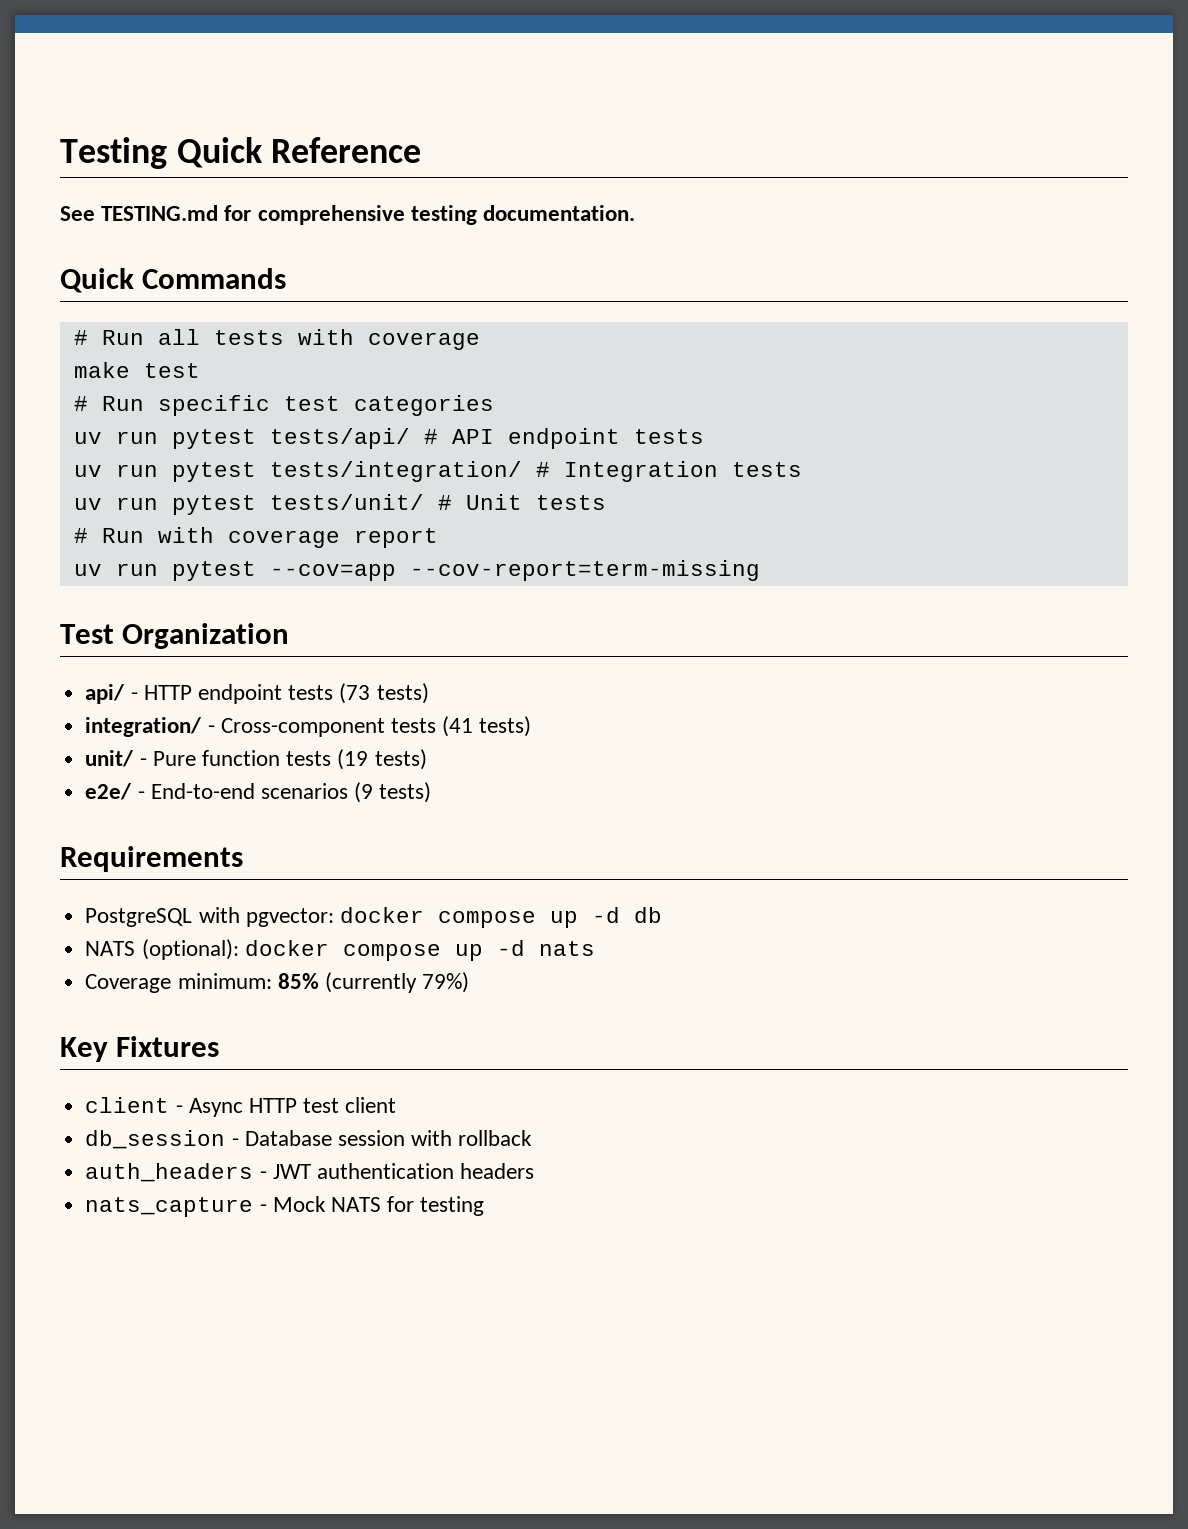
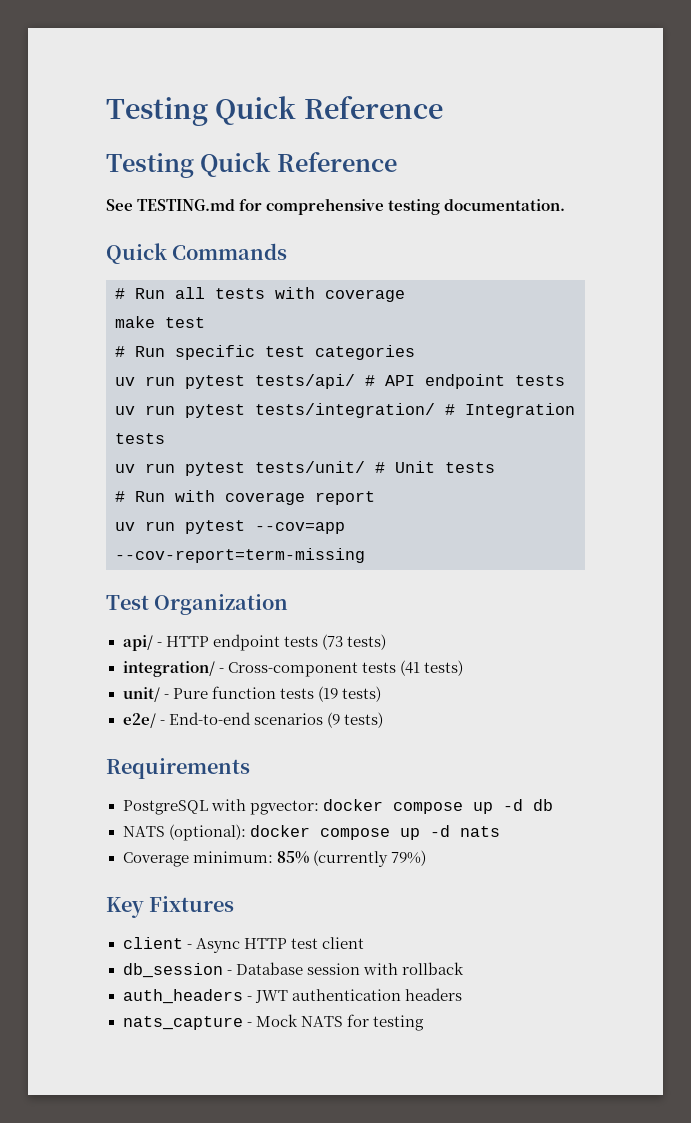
[60,137,422,169] Testing Quick Reference -> [106,96,443,126] [106,152,397,178] Testing Quick Reference // Testing Quick Reference

